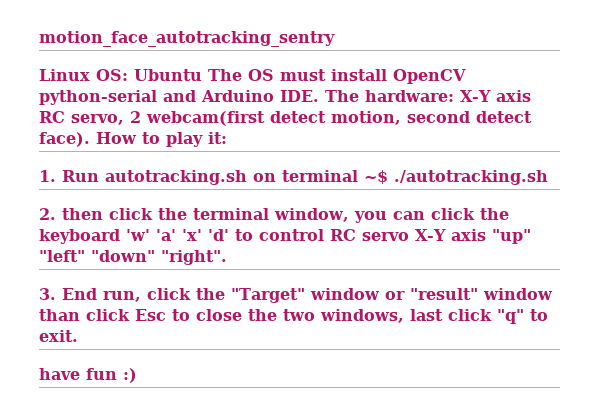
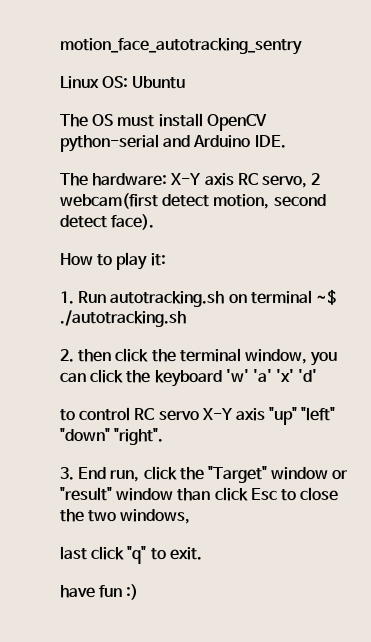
(202, 75) none -> (186, 82) //
(319, 96) none -> (286, 141) //
(90, 139) none -> (155, 222) //
(229, 235) none -> (318, 375) //
(404, 316) none -> (191, 516) //

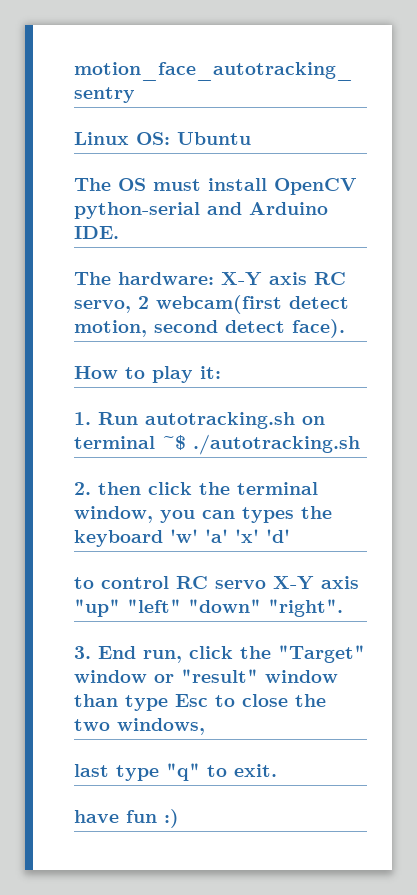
[90,369,124,383] click -> [242,507,294,523] types
[214,487,248,501] click -> [125,695,168,711] type
[91,546,125,560] click -> [116,765,159,781] type

